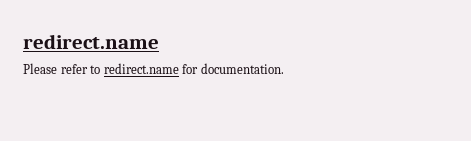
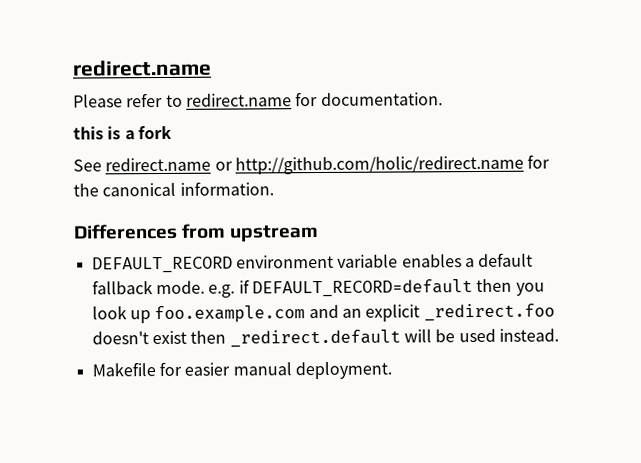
(284, 68) none -> [73,125,172,140] [73,154,551,175] [73,181,274,197] [73,223,320,242] [91,252,534,274] [91,278,545,298] [91,303,555,324] [91,328,559,348] [91,361,392,380] // this is a fork // See redirect.name or http://github.com/holic/redirect.name for the canonical information. // Differences from upstream // DEFAULT_RECORD environment variable enables a default fallback mode. e.g. if DEFAULT_RECORD=default then you look up foo.example.com and an explicit _redirect.foo doesn't exist then _redirect.default will be used instead. // Makefile for easier manual deployment.

